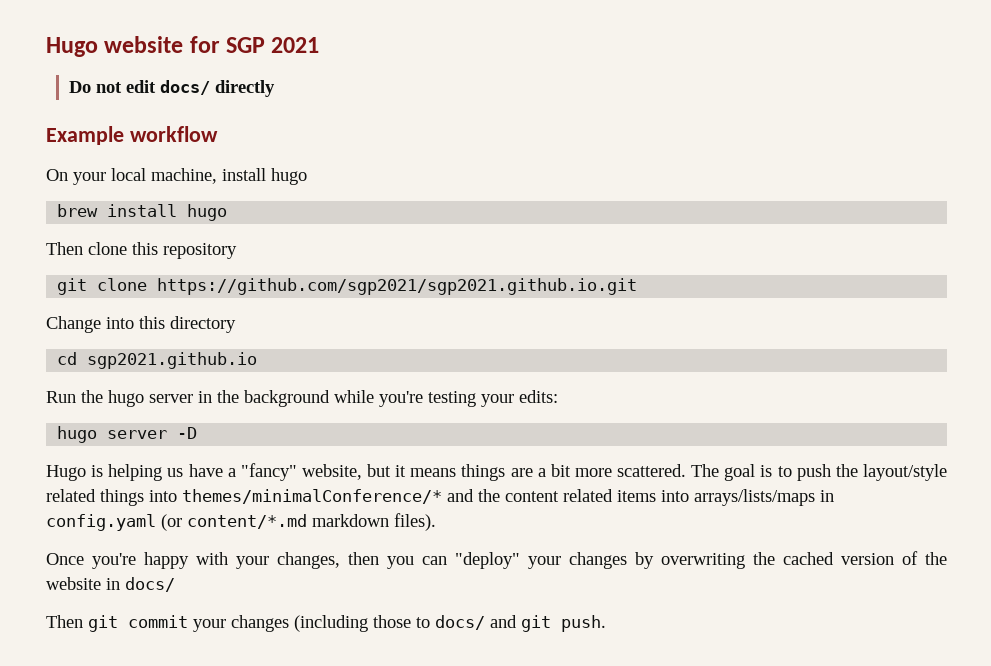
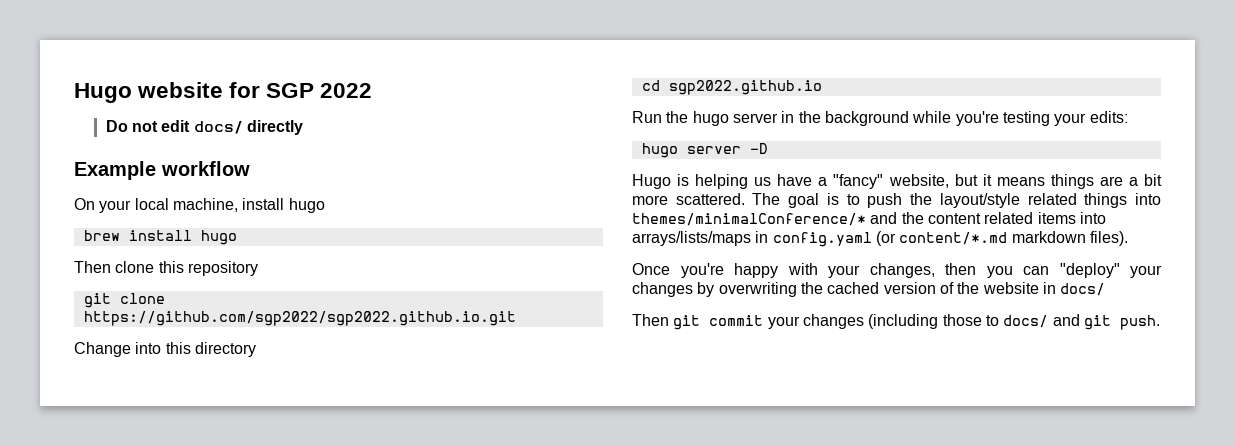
[271,37,320,53] 2021 -> [320,83,373,98] 2022
[157,278,638,295] https://github.com/sgp2021/sgp2021.github.io.git -> [83,311,516,326] https://github.com/sgp2022/sgp2022.github.io.git
[87,352,258,369] sgp2021.github.io -> [668,80,822,95] sgp2022.github.io

